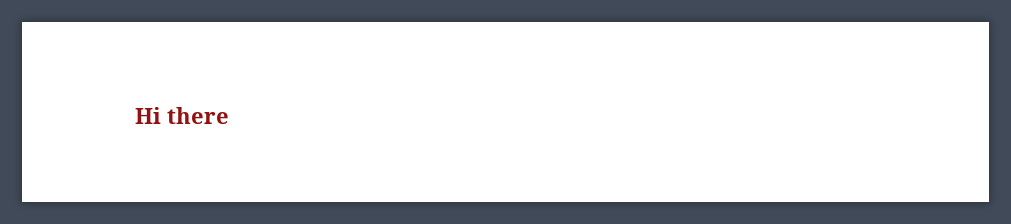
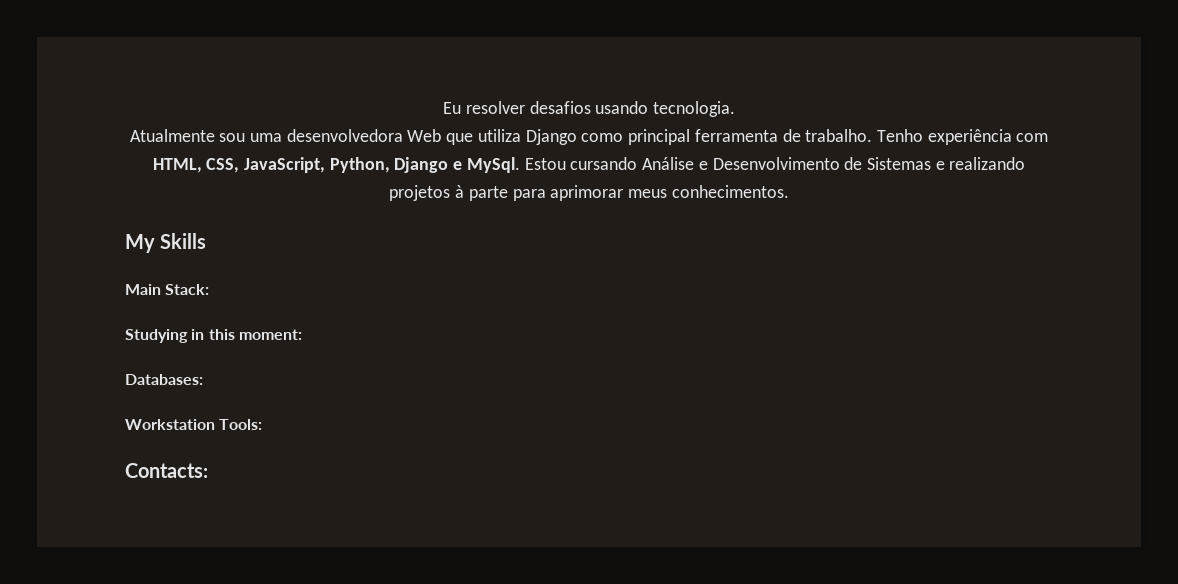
[135,107,229,124] Hi there -> [443,101,735,117] [129,129,1049,145] [152,157,1026,173] [389,185,789,201] [125,233,207,253] [125,284,210,295] [125,329,302,343] [125,374,203,385] [125,419,263,430] [125,463,208,478] Eu resolver desafios usando tecnologia. // Atualmente sou uma desenvolvedora Web que utiliza Django como principal ferramenta de trabalho. Tenho experiência com HTML, CSS, JavaScript, Python, Django e MySql. Estou cursando Análise e Desenvolvimento de Sistemas e realizando projetos à parte para aprimorar meus conhecimentos. // My Skills // Main Stack: // Studying in this moment: // Databases: // Workstation Tools: // Contacts:

